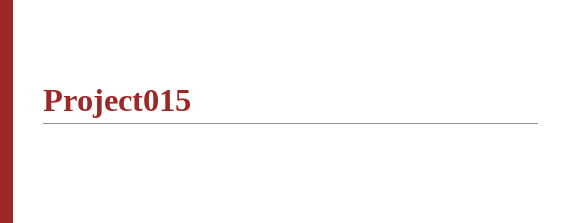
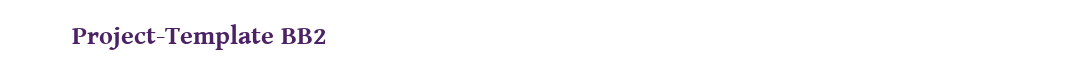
[43,89,191,118] Project015 -> [72,24,326,50] Project-Template BB2

